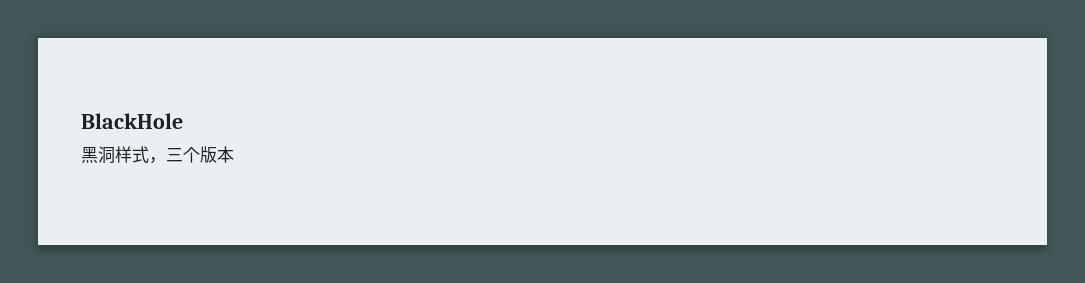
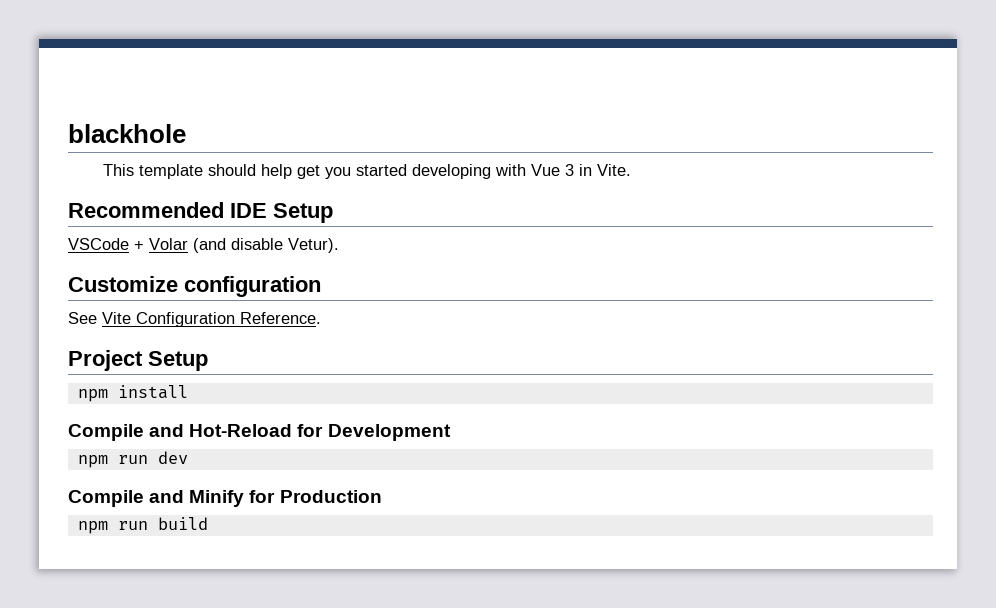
[81,113,183,129] [81,146,234,164] BlackHole // 黑洞样式，三个版本 -> [68,124,186,143] [102,164,631,179] [68,202,333,223] [68,238,339,253] [68,276,321,297] [68,312,321,327] [68,350,208,371] [77,385,188,402] [68,424,451,441] [77,451,188,468] [68,490,382,507] [77,517,208,534] blackhole // This template should help get you started developing with Vue 3 in Vite. // Recommended IDE Setup // VSCode + Volar (and disable Vetur). // Customize configuration // See Vite Configuration Reference. // Project Setup // npm install // Compile and Hot-Reload for Development // npm run dev // Compile and Minify for Production // npm run build

